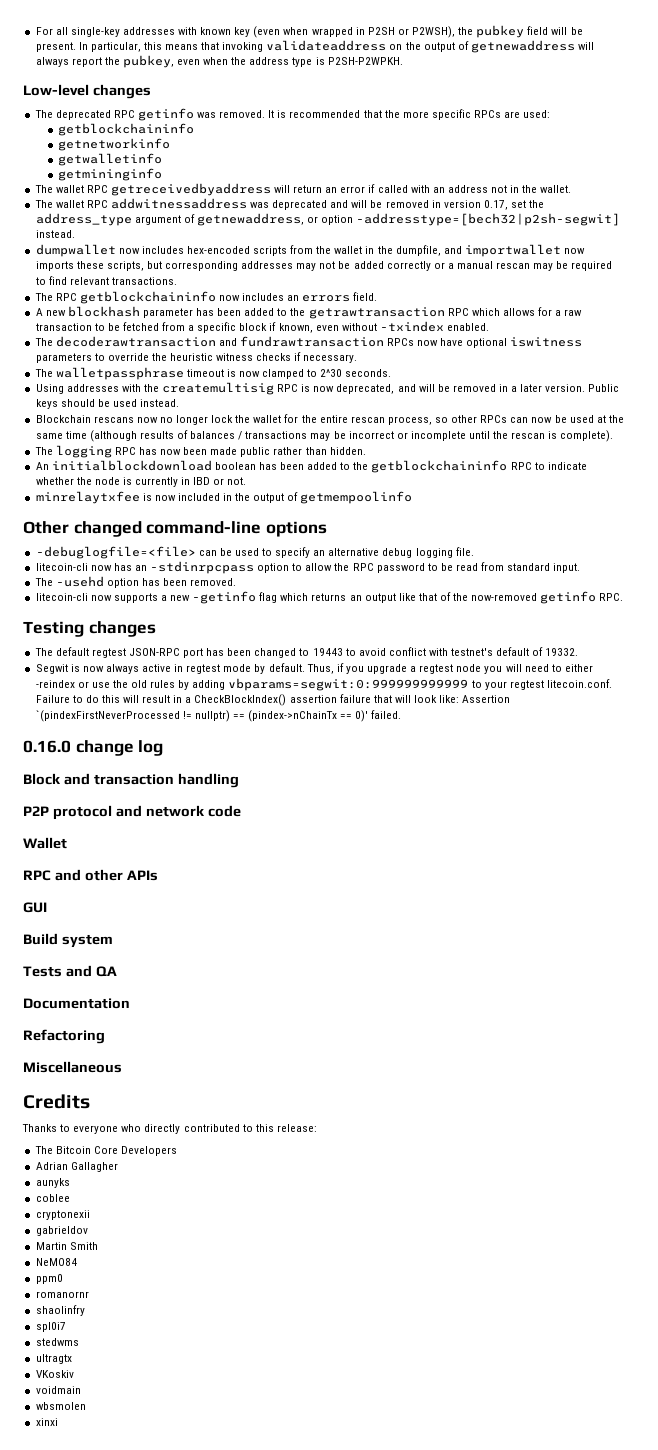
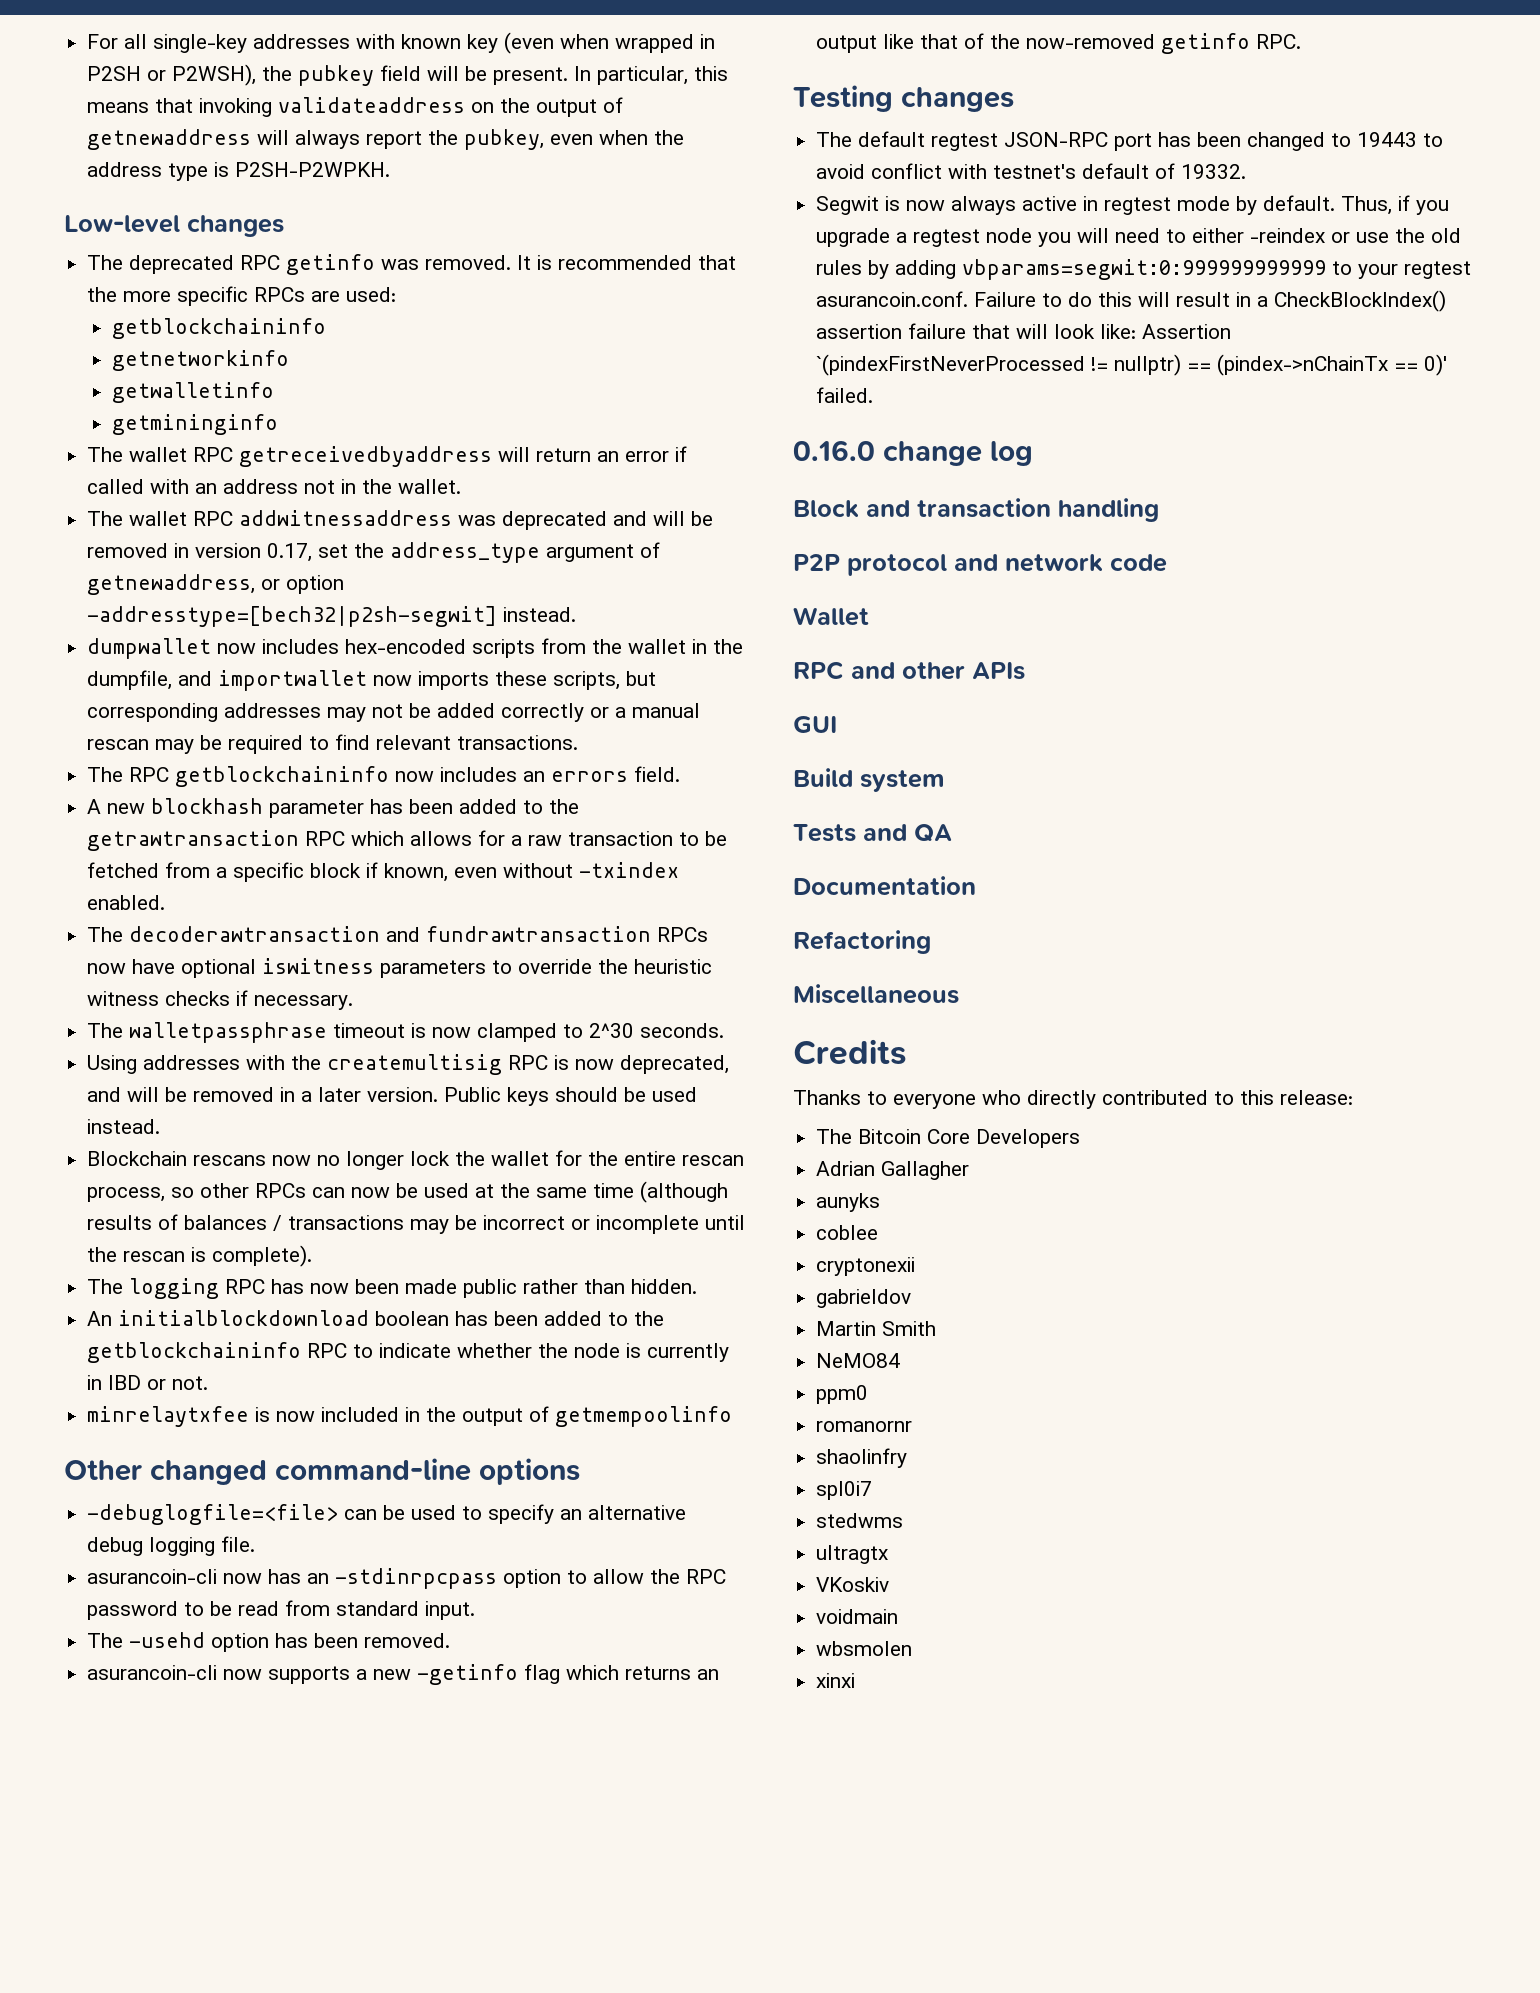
[35,563,88,571] litecoin-cli -> [87,1569,218,1584] asurancoin-cli
[35,593,88,601] litecoin-cli -> [87,1665,218,1680] asurancoin-cli
[546,679,612,688] litecoin.conf. -> [816,291,969,307] asurancoin.conf.

